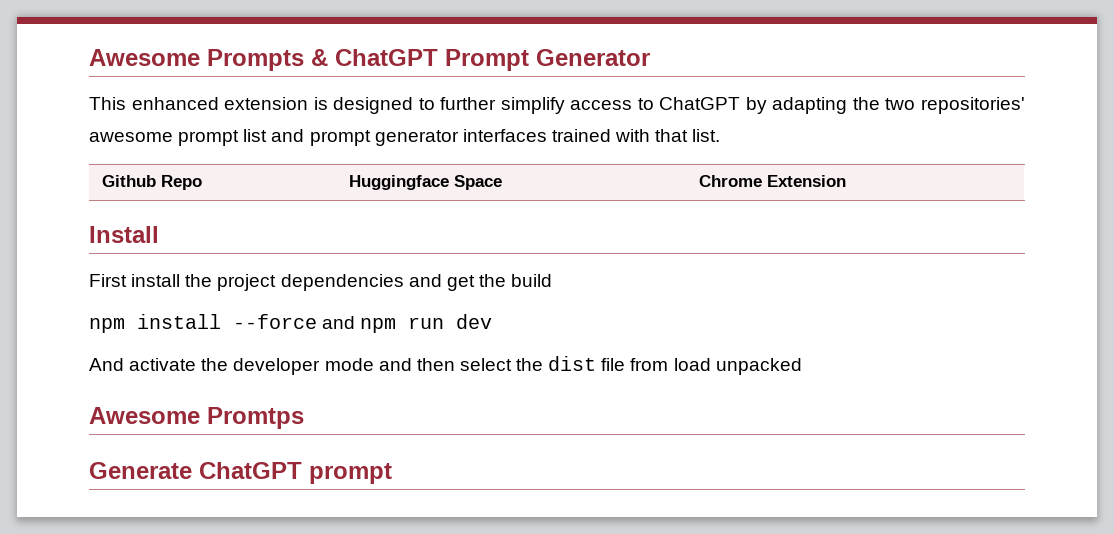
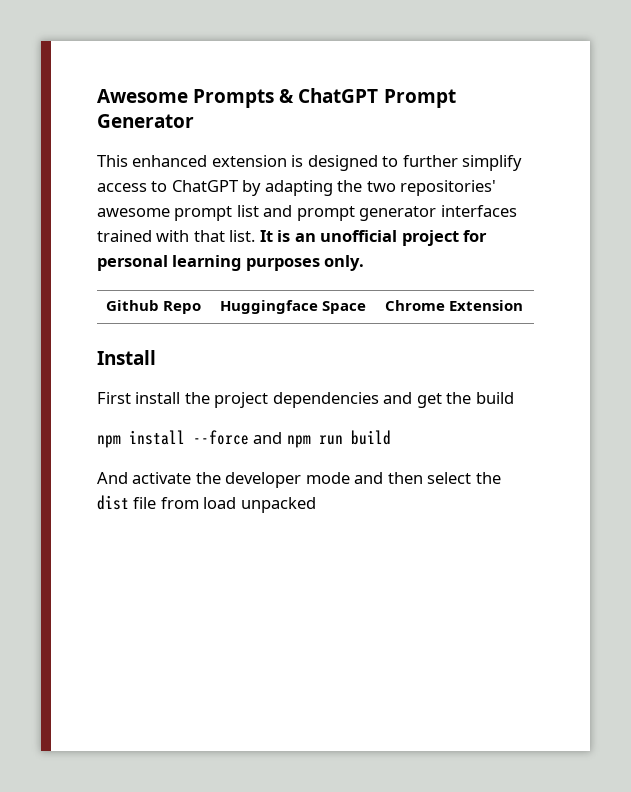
(721, 135) none -> [259,230,488,246] [97,255,365,271] It is an unofficial project for personal learning purposes only.
[456,314,493,329] dev -> [350,430,391,445] build
[89,407,304,429] [89,462,392,484] // Awesome Promtps // Generate ChatGPT prompt -> (316, 505) none

